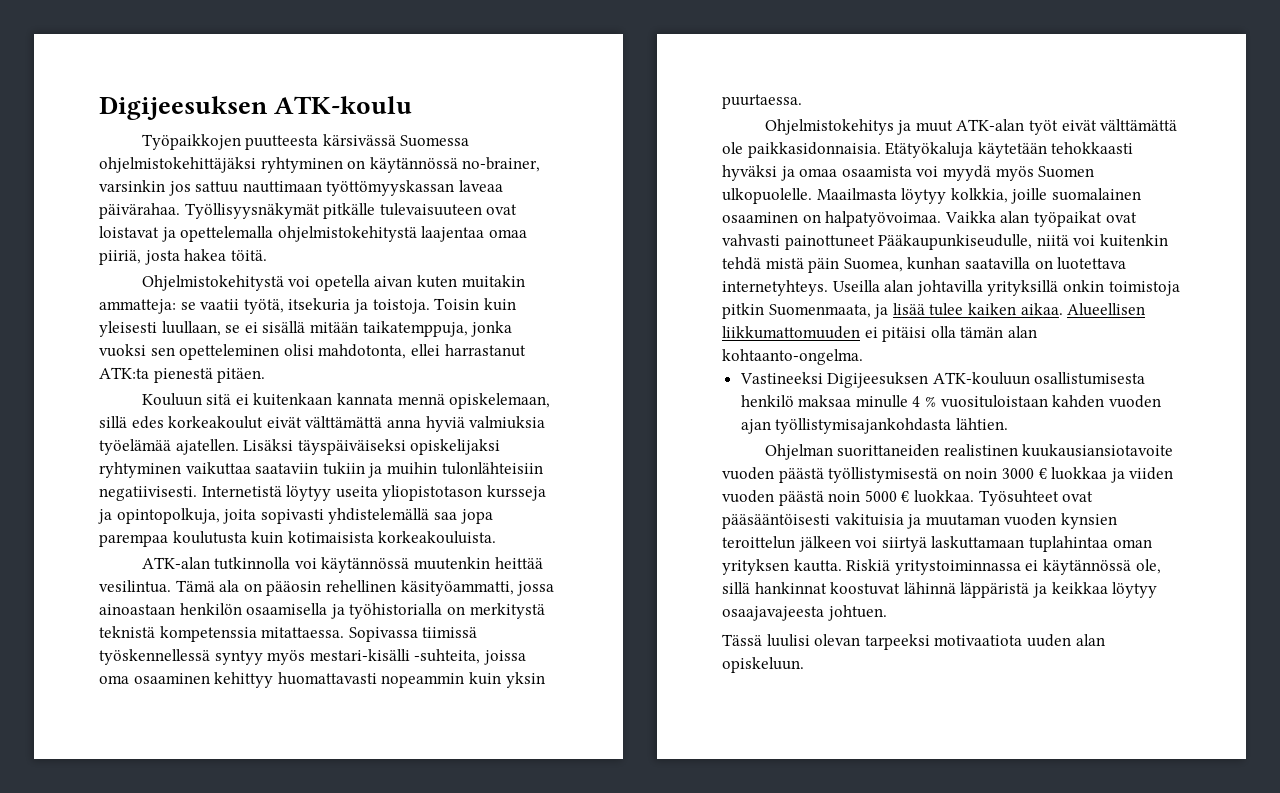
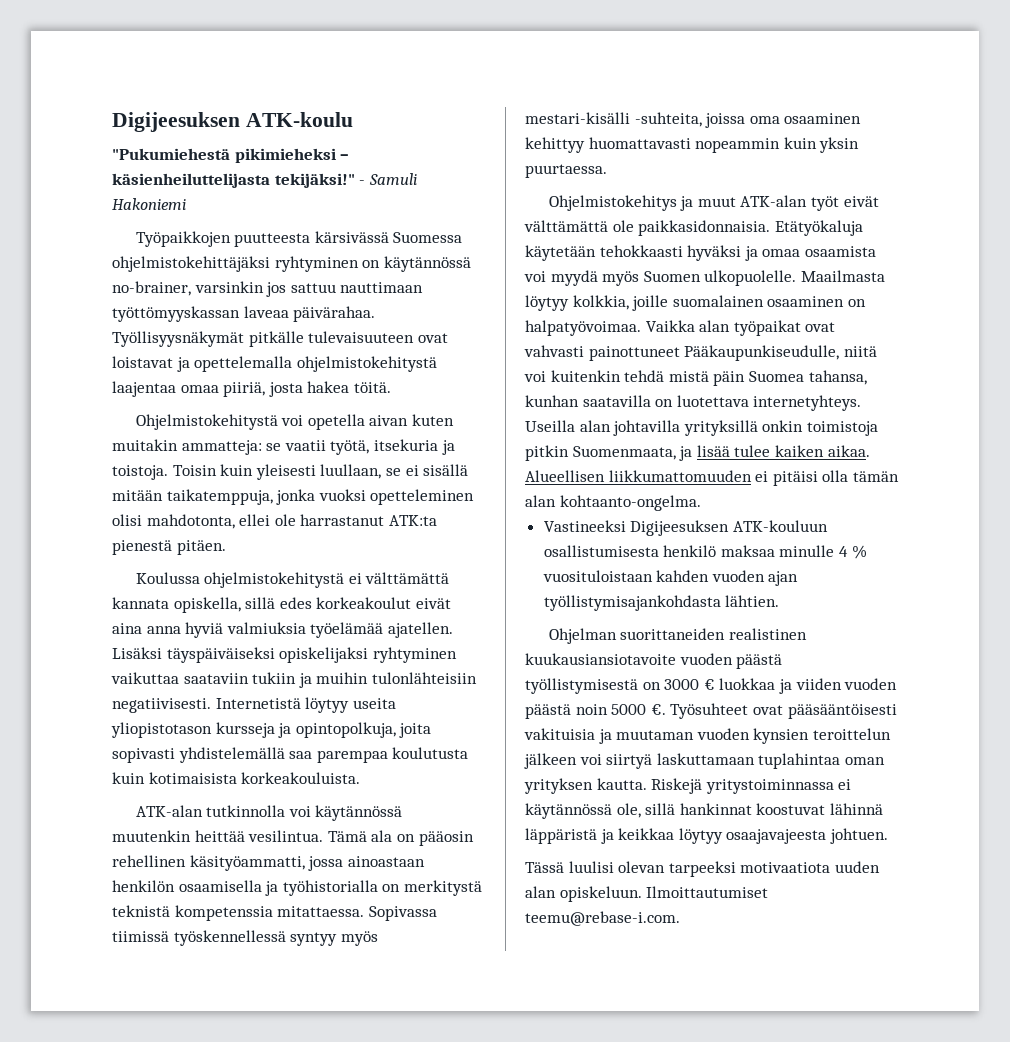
(413, 105) none -> [112,148,350,163] [112,173,417,188] [112,198,186,210] // "Pukumiehestä pikimieheksi – käsienheiluttelijasta tekijäksi!" - Samuli Hakoniemi
[150,347,175,356] sen -> (366, 495) none
(440, 350) none -> [274,514,296,526] ole
[141,393,551,409] Kouluun sitä ei kuitenkaan kannata mennä opiskelemaan, -> [135,572,450,588] [112,597,241,613] Koulussa ohjelmistokehitystä ei välttämättä kannata opiskella,
[305,416,383,428] välttämättä -> [112,623,142,634] aina
[460,509,493,524] jopa -> (313, 755) none
[843,258,903,272] Suomea, -> [748,370,867,385] Suomea tahansa,
[965,468,998,479] noin -> (661, 686) none
[901,490,974,503] € luokkaa. -> [650,704,666,715] €.
[846,559,891,571] Riskiä -> [651,778,703,794] Riskejä
(804, 665) none -> [646,886,769,898] [525,911,680,926] Ilmoittautumiset teemu@rebase-i.com.

